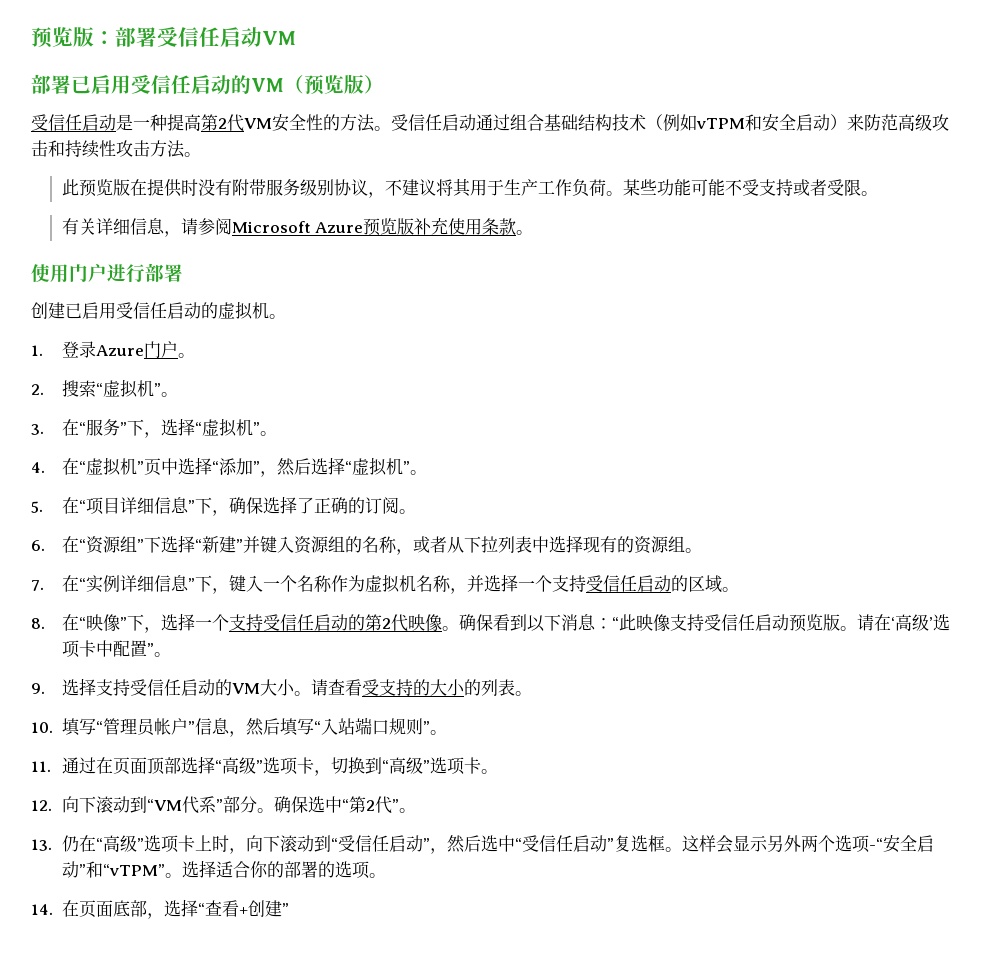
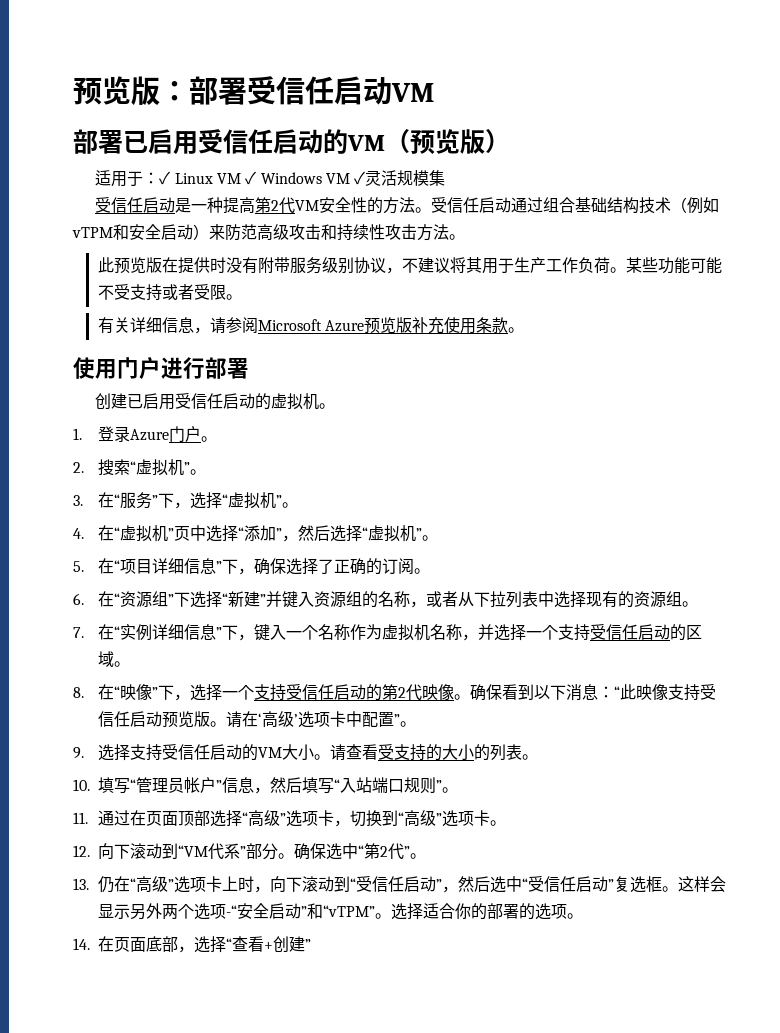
(384, 84) none -> [95,170,446,187] // 适用于：✓ Linux VM ✓ Windows VM ✓灵活规模集

